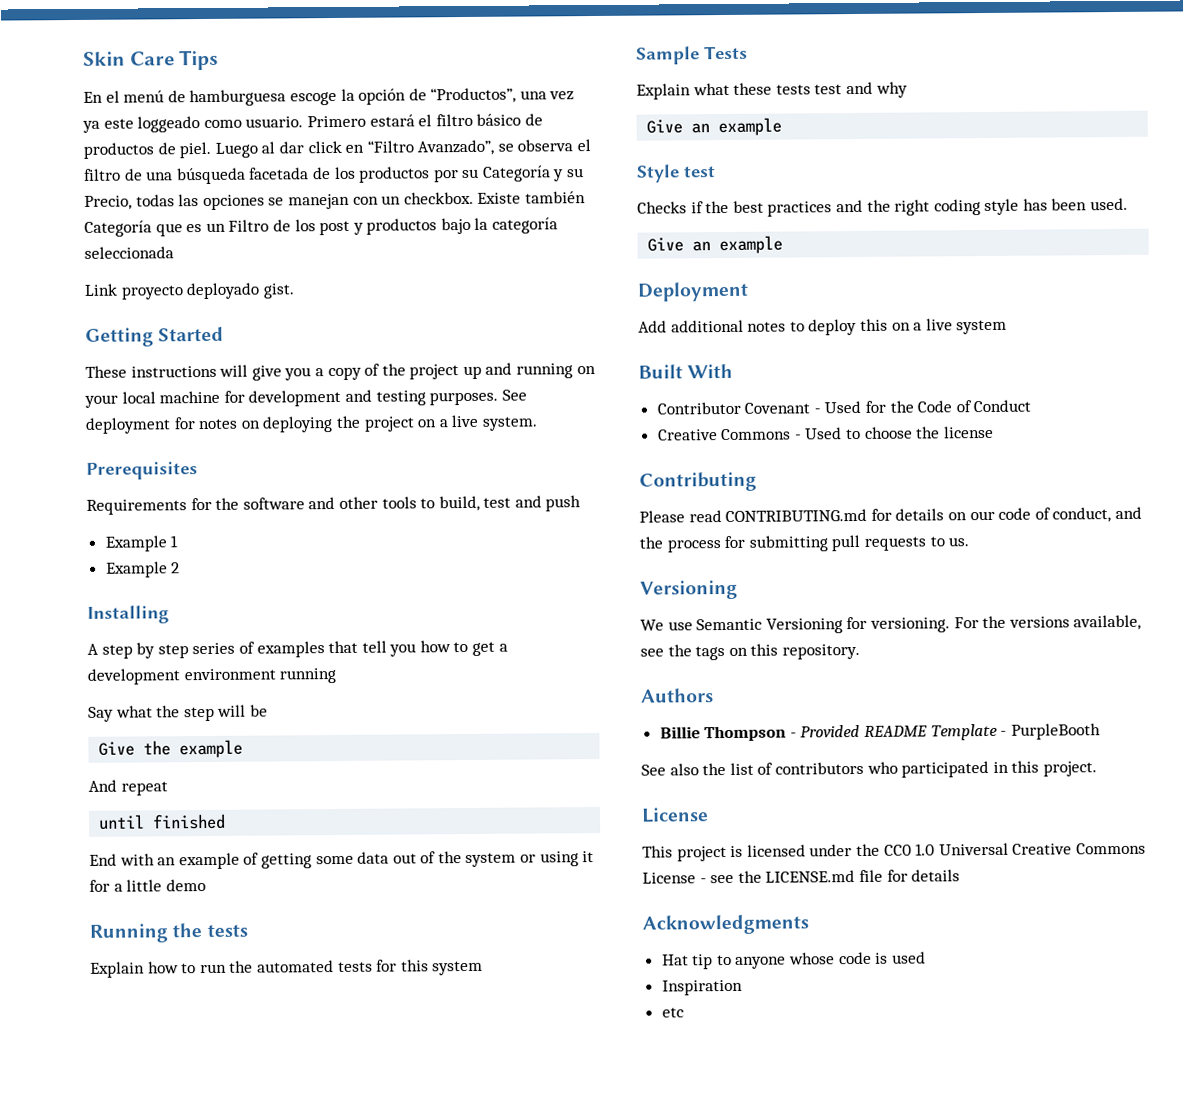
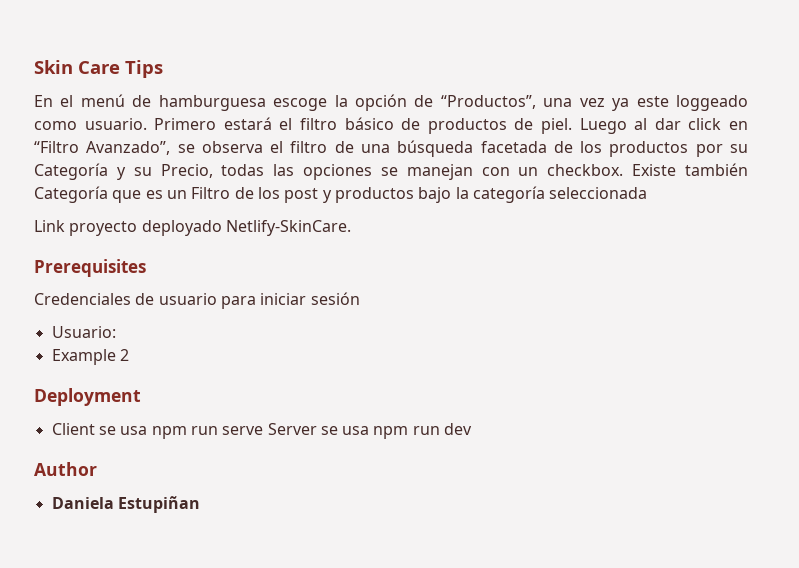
[262,283,295,299] [85,326,225,347] [85,362,596,381] [84,389,527,408] [85,414,538,434] [86,461,198,480] [86,495,582,515] [104,535,179,552] [105,561,181,578] [87,605,169,624] [87,640,508,659] [87,667,337,685] [88,704,268,722] [98,739,244,759] [88,779,168,796] [98,813,227,830] [89,851,595,870] [89,879,206,892] [89,923,248,943] [90,959,484,978] [636,45,748,65] [636,81,908,100] [646,117,783,137] [636,164,716,183] [637,197,1129,217] [647,235,784,255] [637,281,749,302] [638,318,1008,336] [638,363,734,379] [656,399,1032,415] [657,425,994,441] [639,471,757,492] [639,506,1142,523] [639,534,970,553] [640,579,738,600] [640,614,1142,634] [640,643,860,661] [641,688,714,703] [659,723,1101,742] [641,760,1097,778] [641,807,709,823] [642,842,1146,862] [642,869,961,884] [642,914,809,935] [661,951,926,970] [661,979,743,996] [661,1007,684,1018] gist. // Getting Started // These instructions will give you a copy of the project up and running on your local machine for development and testing purposes. See deployment for notes on deploying the project on a live system. // Prerequisites // Requirements for the software and other tools to build, test and push // Example 1 // Example 2 // Installing // A step by step series of examples that tell you how to get a development environment running // Say what the step will be // Give the example // And repeat // until finished // End with an example of getting some data out of the system or using it for a little demo // Running the tests // Explain how to run the automated tests for this system // Sample Tests // Explain what these tests test and why // Give an example // Style test // Checks if the best practices and the right coding style has been used. // Give an example // Deployment // Add additional notes to deploy this on a live system // Built With // Contributor Covenant - Used for the Code of Conduct // Creative Commons - Used to choose the license // Contributing // Please read CONTRIBUTING.md for details on our code of conduct, and the process for submitting pull requests to us. // Versioning // We use Semantic Versioning for versioning. For the versions available, see the tags on this repository. // Authors // Billie Thompson - Provided README Template - PurpleBooth // See also the list of contributors who participated in this project. // License // This project is licensed under the CC0 1.0 Universal Creative Commons License - see the LICENSE.md file for details // Acknowledgments // Hat tip to anyone whose code is used // Inspiration // etc -> [225,220,351,236] [34,259,146,277] [34,292,360,309] [51,326,116,338] [51,349,129,365] [34,388,141,406] [51,423,473,439] [34,462,97,476] [51,496,200,513] Netlify-SkinCare. // Prerequisites // Credenciales de usuario para iniciar sesión // Usuario: // Example 2 // Deployment // Client se usa npm run serve Server se usa npm run dev // Author // Daniela Estupiñan

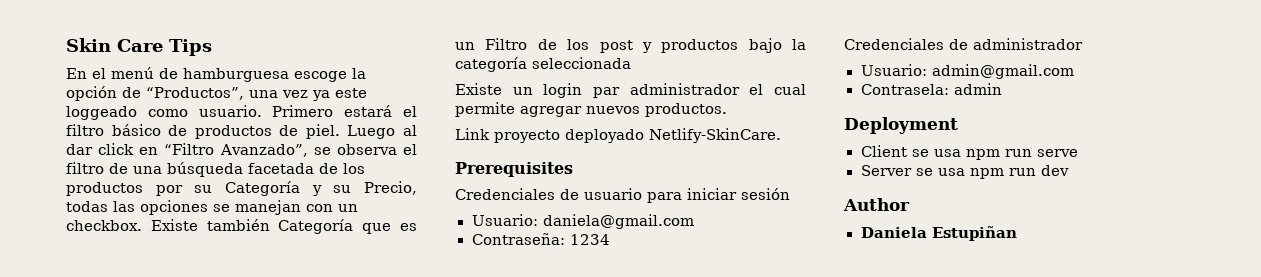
(648, 193) none -> [455,83,806,98] [455,102,727,117] // Existe un login par administrador el cual permite agregar nuevos productos.
[51,349,129,365] // Example 2 -> [542,214,694,229] [471,233,610,245] [844,38,1083,50] [860,64,1074,79] [860,83,1002,95] daniela@gmail.com // Contraseña: 1234 // Credenciales de administrador // Usuario: admin@gmail.com // Contrasela: admin
(264, 430) none -> (1078, 153) //

